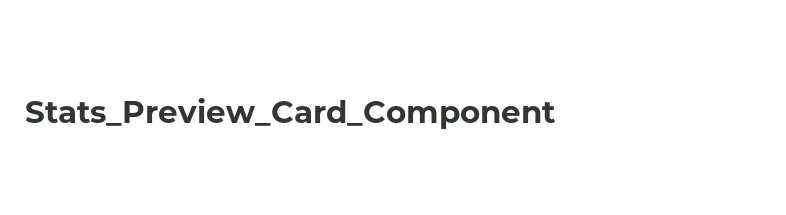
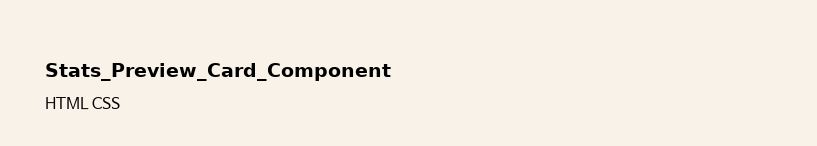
(555, 113) none -> [45,97,121,110] // HTML CSS

